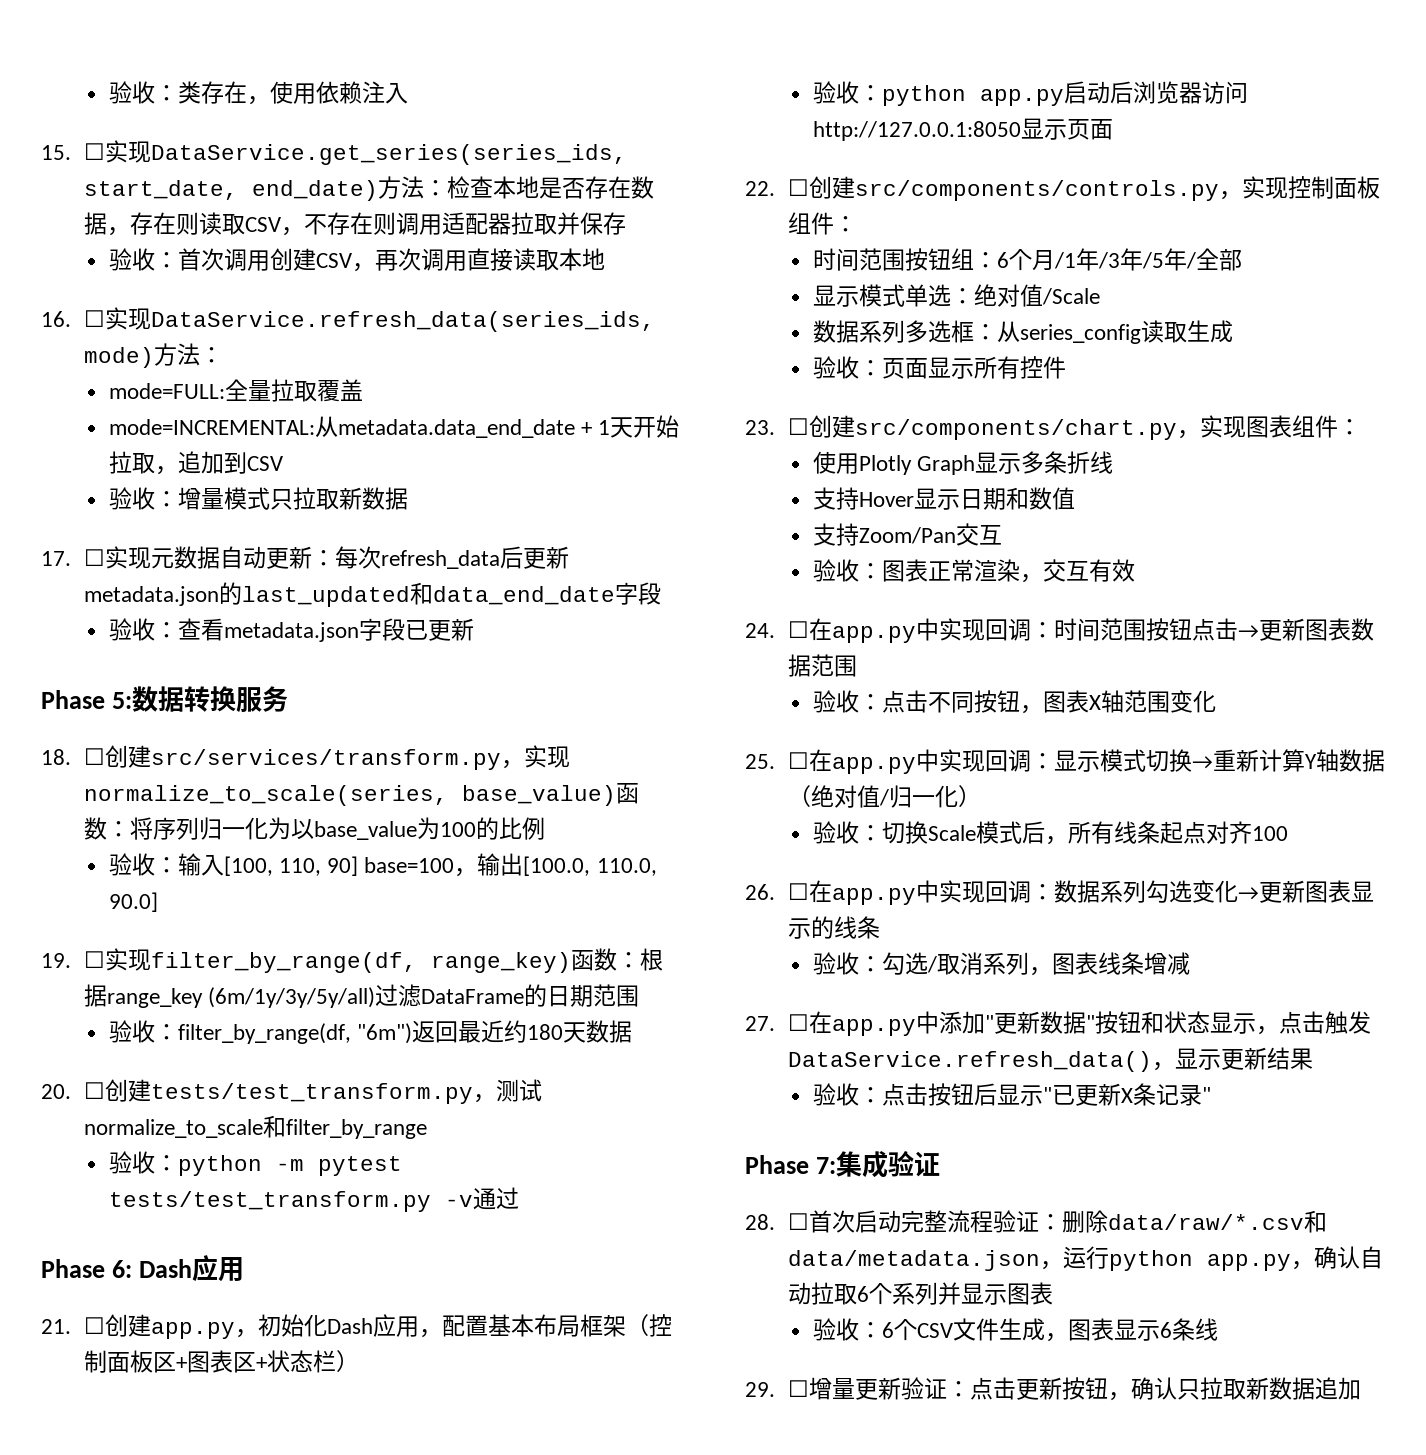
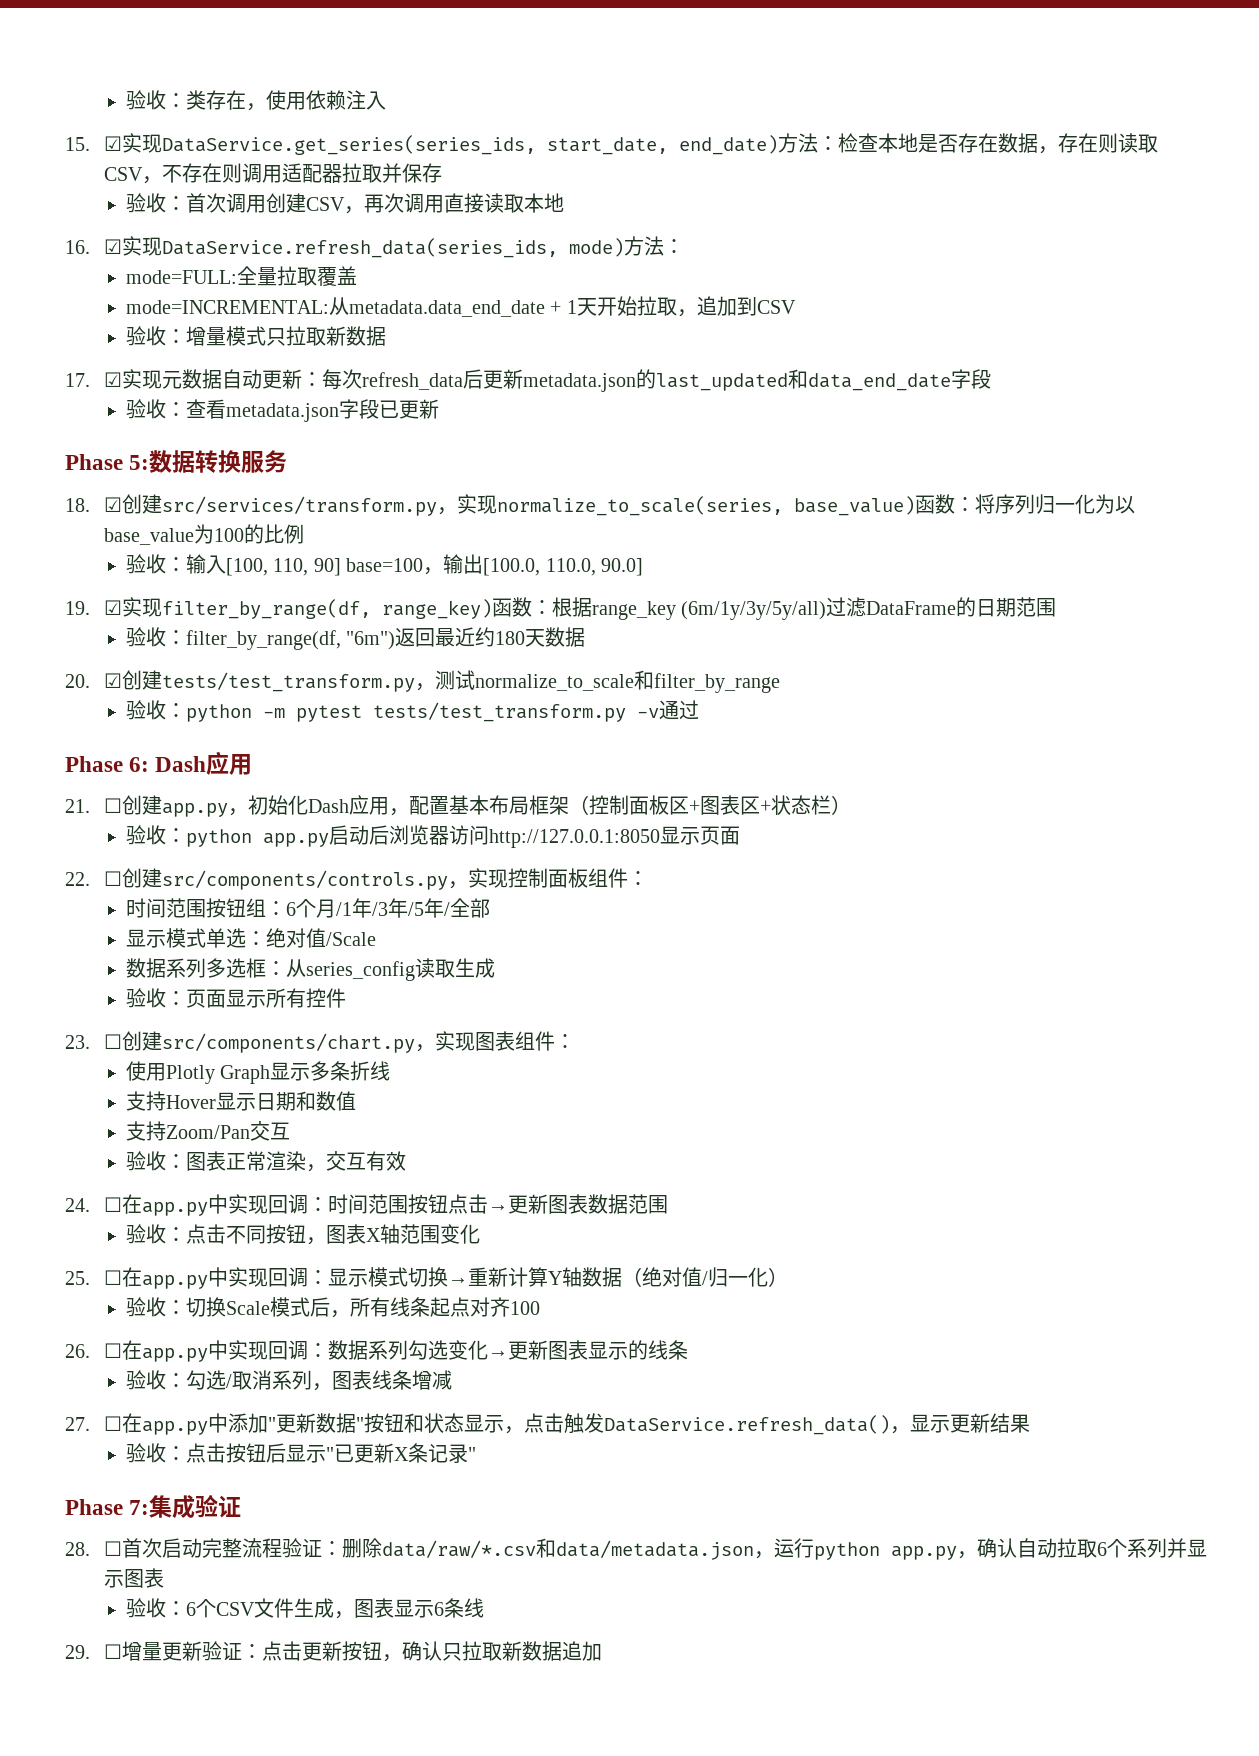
[83,143,105,160] ☐ -> [103,136,122,151] ☑
[83,310,105,327] ☐ -> [103,239,122,254] ☑
[83,549,105,566] ☐ -> [103,372,122,387] ☑
[83,748,105,765] ☐ -> [103,497,122,512] ☑
[83,951,105,968] ☐ -> [103,600,122,615] ☑
[83,1082,105,1099] ☐ -> [103,673,122,688] ☑

